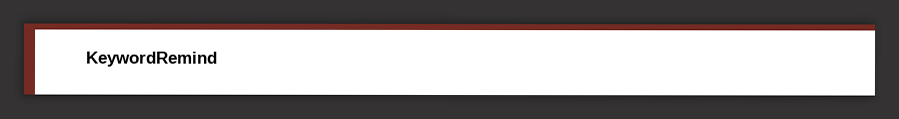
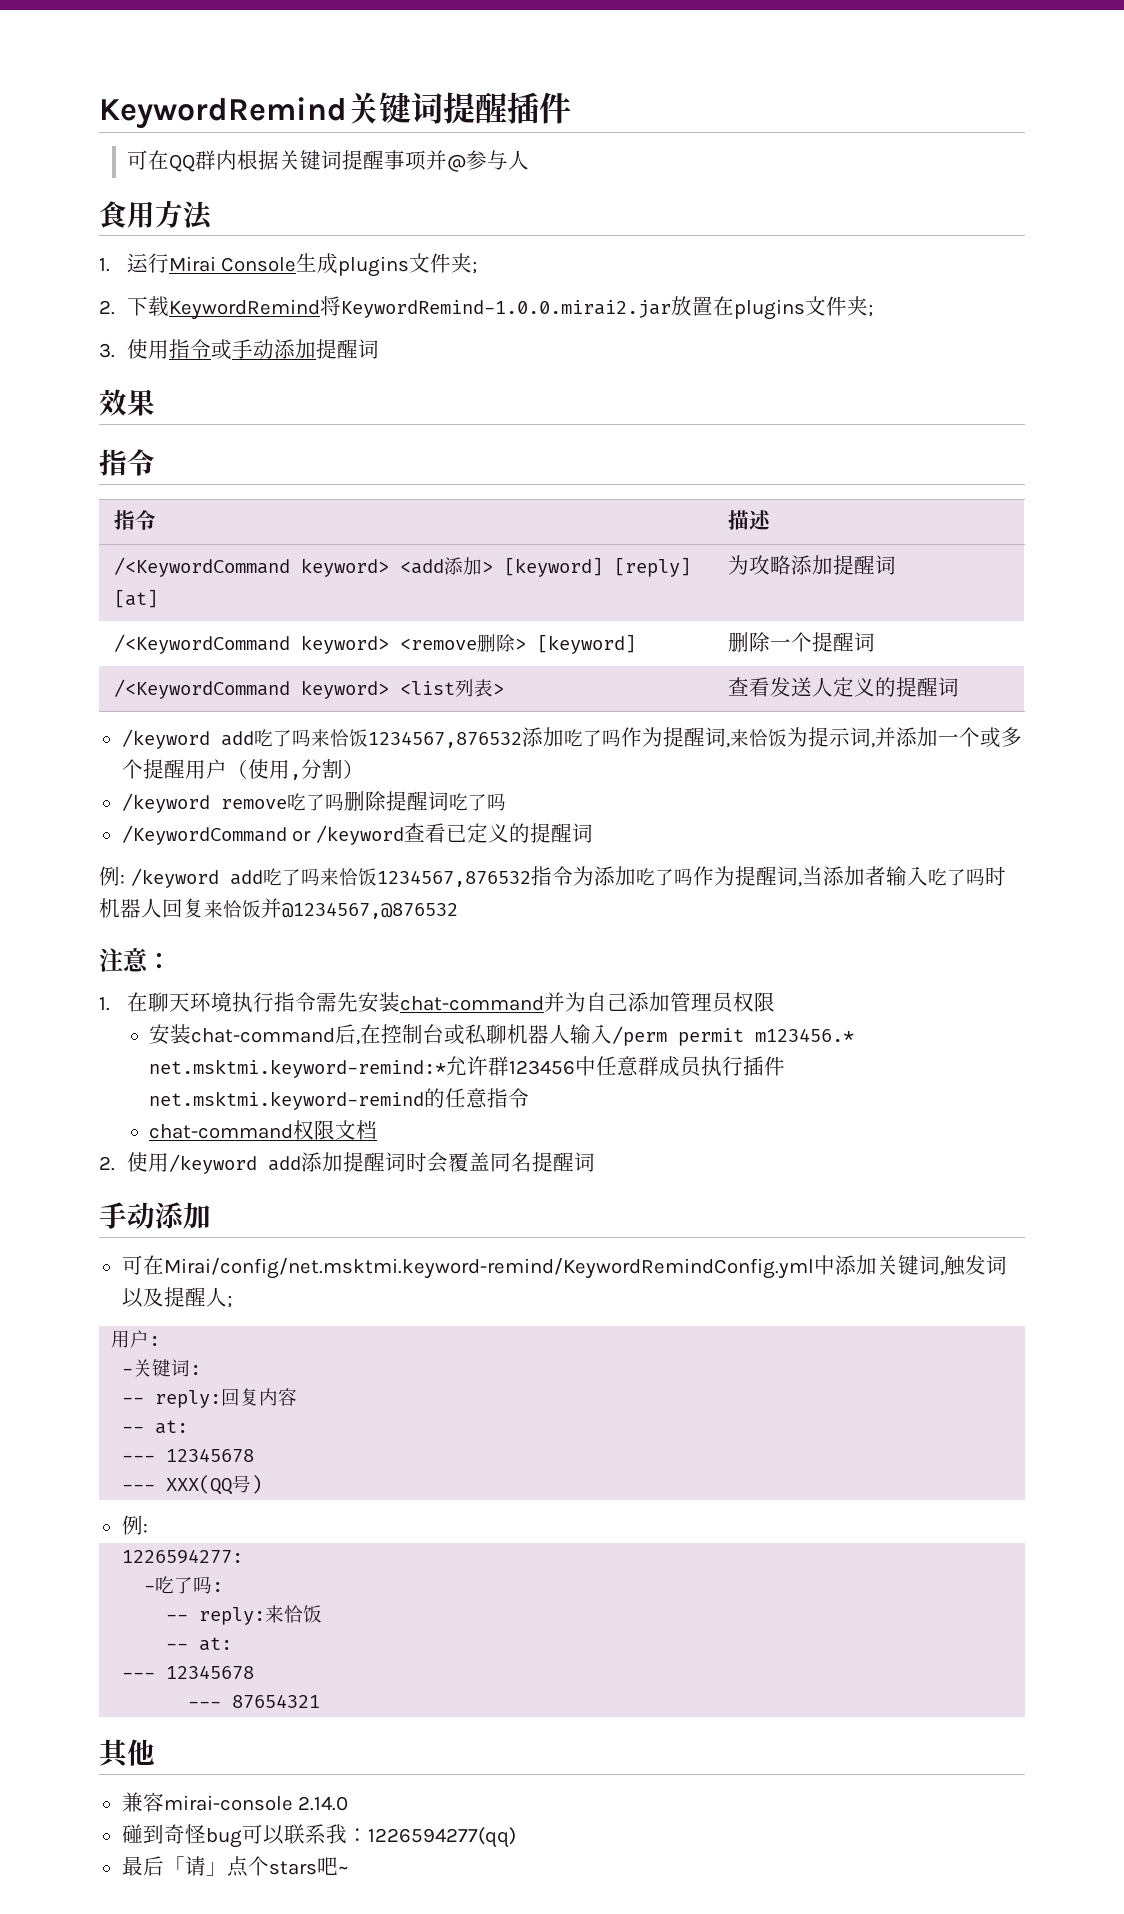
[85,51,218,67] KeywordRemind -> [99,92,571,129] [126,150,529,172] [99,200,213,230] [99,253,478,277] [99,296,873,320] [99,339,379,360] [99,389,155,416] [99,449,155,476] [113,510,156,530] [727,510,771,530] [113,557,691,577] [113,589,158,608] [727,555,896,575] [113,634,636,654] [727,632,875,652] [113,679,504,699] [727,677,959,697] [121,727,1022,749] [121,759,364,780] [121,791,506,813] [121,823,593,845] [99,866,1006,888] [99,898,458,919] [99,948,171,973] [99,992,775,1013] [149,1024,855,1046] [149,1056,786,1078] [149,1088,530,1110] [149,1120,378,1140] [99,1152,595,1174] [99,1202,211,1229] [121,1255,1007,1279] [121,1287,232,1308] [111,1330,161,1348] [122,1359,202,1377] [122,1388,298,1408] [122,1420,189,1434] [122,1448,255,1462] [122,1475,263,1495] [121,1515,148,1535] [122,1549,244,1564] [144,1576,224,1594] [166,1605,323,1625] [166,1637,233,1651] [122,1665,255,1679] [188,1694,321,1708] [99,1739,155,1768] [121,1792,349,1812] [121,1824,516,1848] [121,1856,349,1877] KeywordRemind关键词提醒插件 // 可在QQ群内根据关键词提醒事项并@参与人 // 食用方法 // 1.运行Mirai Console生成plugins文件夹; // 2.下载KeywordRemind将KeywordRemind-1.0.0.mirai2.jar放置在plugins文件夹; // 3.使用指令或手动添加提醒词 // 效果 // 指令 // 指令 | 描述 // /<KeywordCommand keyword> <add添加> [keyword] [reply] [at] | 为攻略添加提醒词 // /<KeywordCommand keyword> <remove删除> [keyword] | 删除一个提醒词 // /<KeywordCommand keyword> <list列表> | 查看发送人定义的提醒词 // /keyword add吃了吗来恰饭1234567,876532添加吃了吗作为提醒词,来恰饭为提示词,并添加一个或多个提醒用户（使用,分割） // /keyword remove吃了吗删除提醒词吃了吗 // /KeywordCommand or /keyword查看已定义的提醒词 // 例: /keyword add吃了吗来恰饭1234567,876532指令为添加吃了吗作为提醒词,当添加者输入吃了吗时机器人回复来恰饭并@1234567,@876532 // 注意： // 1.在聊天环境执行指令需先安装chat-command并为自己添加管理员权限 // 安装chat-command后,在控制台或私聊机器人输入/perm permit m123456.* net.msktmi.keyword-remind:*允许群123456中任意群成员执行插件net.msktmi.keyword-remind的任意指令 // chat-command权限文档 // 2.使用/keyword add添加提醒词时会覆盖同名提醒词 // 手动添加 // 可在Mirai/config/net.msktmi.keyword-remind/KeywordRemindConfig.yml中添加关键词,触发词以及提醒人; // 用户: // -关键词: // -- reply:回复内容 // -- at: // --- 12345678 // --- XXX(QQ号) // 例: // 1226594277: // -吃了吗: // -- reply:来恰饭 // -- at: // --- 12345678 // --- 87654321 // 其他 // 兼容mirai-console 2.14.0 // 碰到奇怪bug可以联系我：1226594277(qq) // 最后「请」点个stars吧~

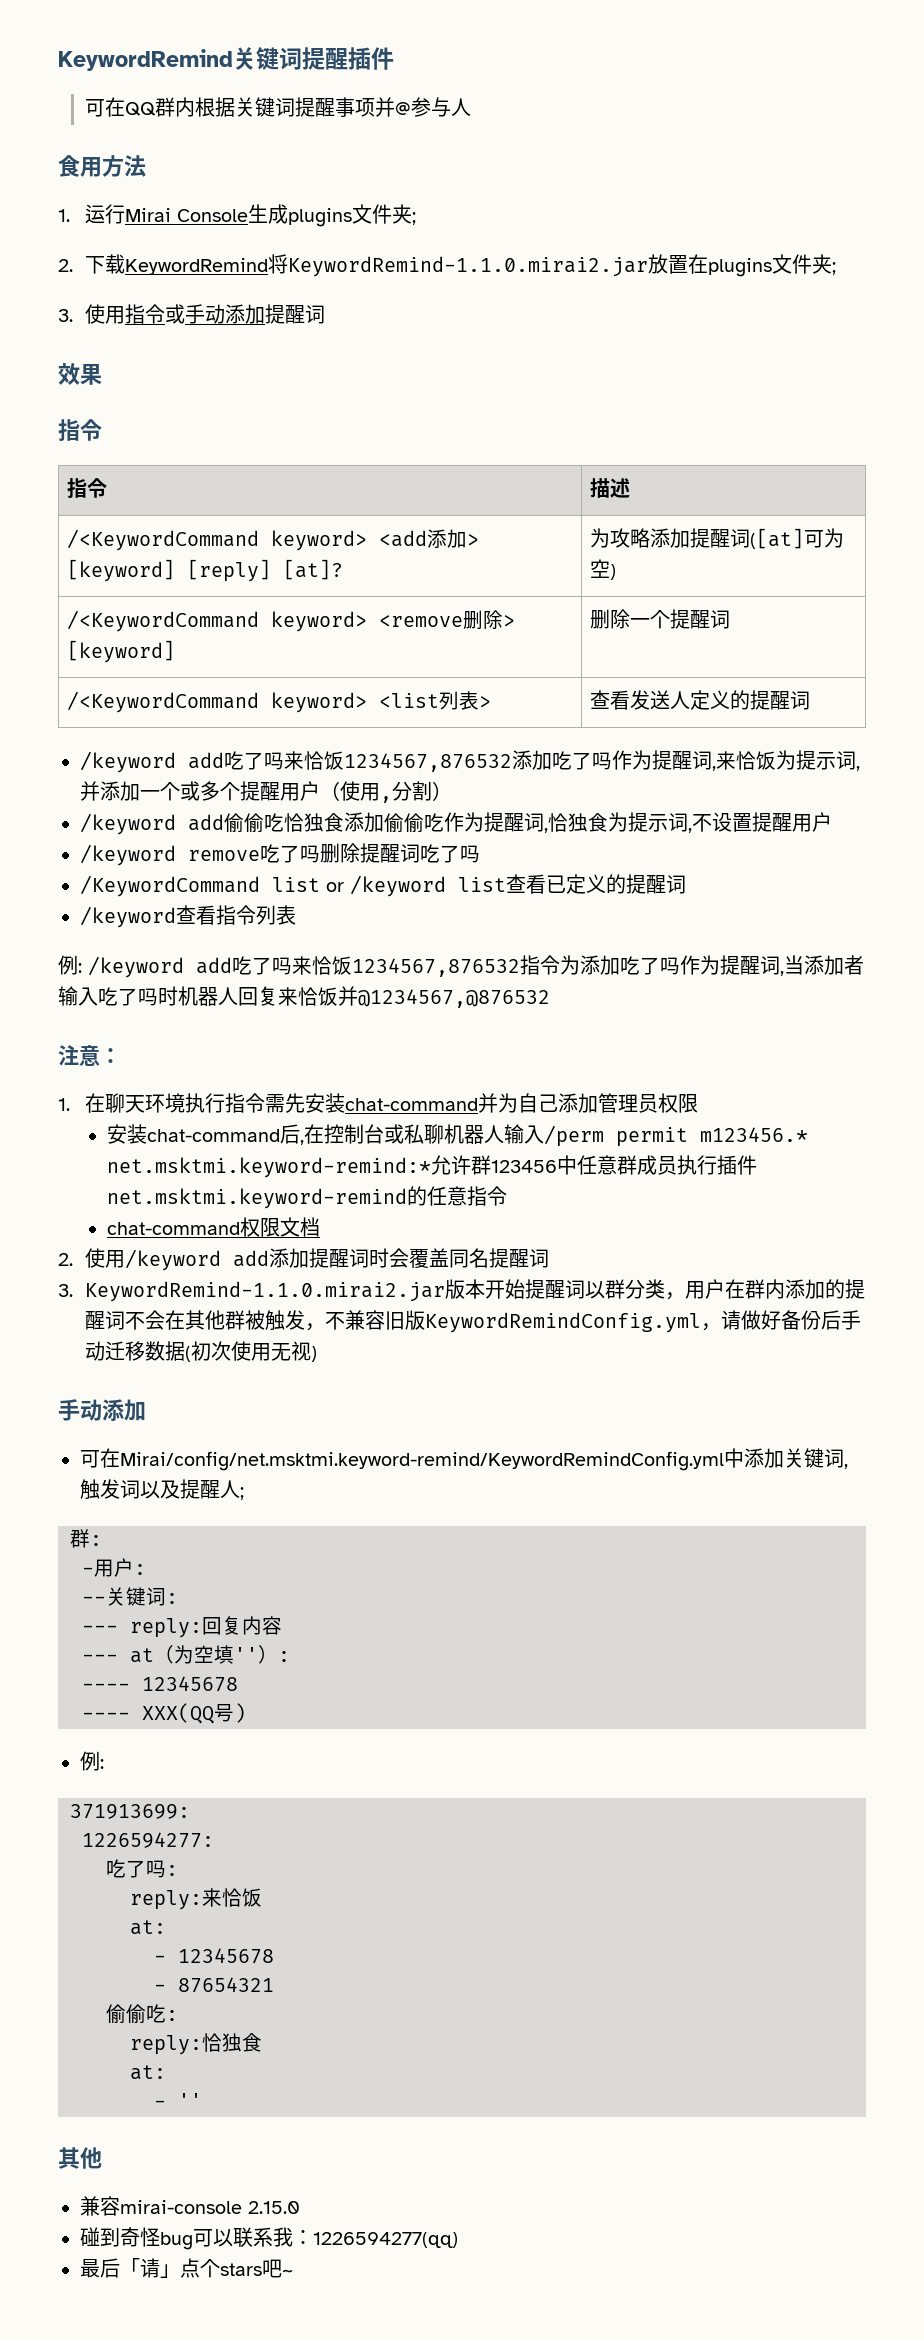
[340,300,671,318] KeywordRemind-1.0.0.mirai2.jar -> [288,256,649,277] KeywordRemind-1.1.0.mirai2.jar
[113,589,158,608] [at] -> [282,559,343,580] [at]?
(896, 565) none -> [749,528,844,549] [589,559,616,580] ([at]可为空)
(364, 769) none -> [80,812,832,835] // /keyword add偷偷吃恰独食添加偷偷吃作为提醒词,恰独食为提示词,不设置提醒用户
(287, 835) none -> [272,877,320,892] list
(404, 835) none -> [458,877,506,892] list
(593, 833) none -> [80,905,296,928] // /keyword查看指令列表
(595, 1162) none -> [58,1279,866,1302] [85,1310,862,1333] [85,1341,318,1362] // 3. KeywordRemind-1.1.0.mirai2.jar版本开始提醒词以群分类，用户在群内添加的提醒词不会在其他群被触发，不兼容旧版KeywordRemindConfig.yml，请做好备份后手动迁移数据(初次使用无视)
(232, 1301) none -> [70,1529,102,1548] [82,1567,94,1575] 群: // -
[122,1368,134,1375] - -> [82,1596,106,1604] --
[122,1397,145,1404] -- -> [82,1625,118,1633] ---
[122,1420,189,1434] [122,1448,255,1462] [122,1484,156,1491] -- at: // --- 12345678 // --- -> [82,1645,290,1664] [82,1676,238,1692] [82,1712,130,1720] --- at（为空填''）: // ---- 12345678 // ----
(148, 1528) none -> [70,1804,190,1819] // 371913699:
[144,1585,156,1592] - -> (214, 1840) none
[166,1614,189,1621] -- -> (178, 1870) none
[166,1637,233,1651] [122,1665,255,1679] [188,1701,222,1708] -- at: // --- 12345678 // --- -> [130,1920,166,1935] [154,1948,274,1964] [154,1984,166,1992] at: // - 12345678 // -
(321, 1701) none -> [106,2004,178,2024] [130,2033,262,2055] [130,2065,166,2080] [154,2093,202,2108] // 偷偷吃: // reply:恰独食 // at: // - ''
[298,1796,349,1811] 2.14.0 -> [248,2201,300,2214] 2.15.0

